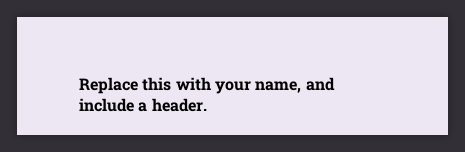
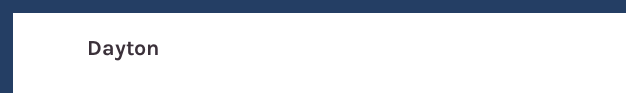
[79,77,335,94] [79,98,207,112] Replace this with your name, and include a header. -> [87,41,159,61] Dayton

